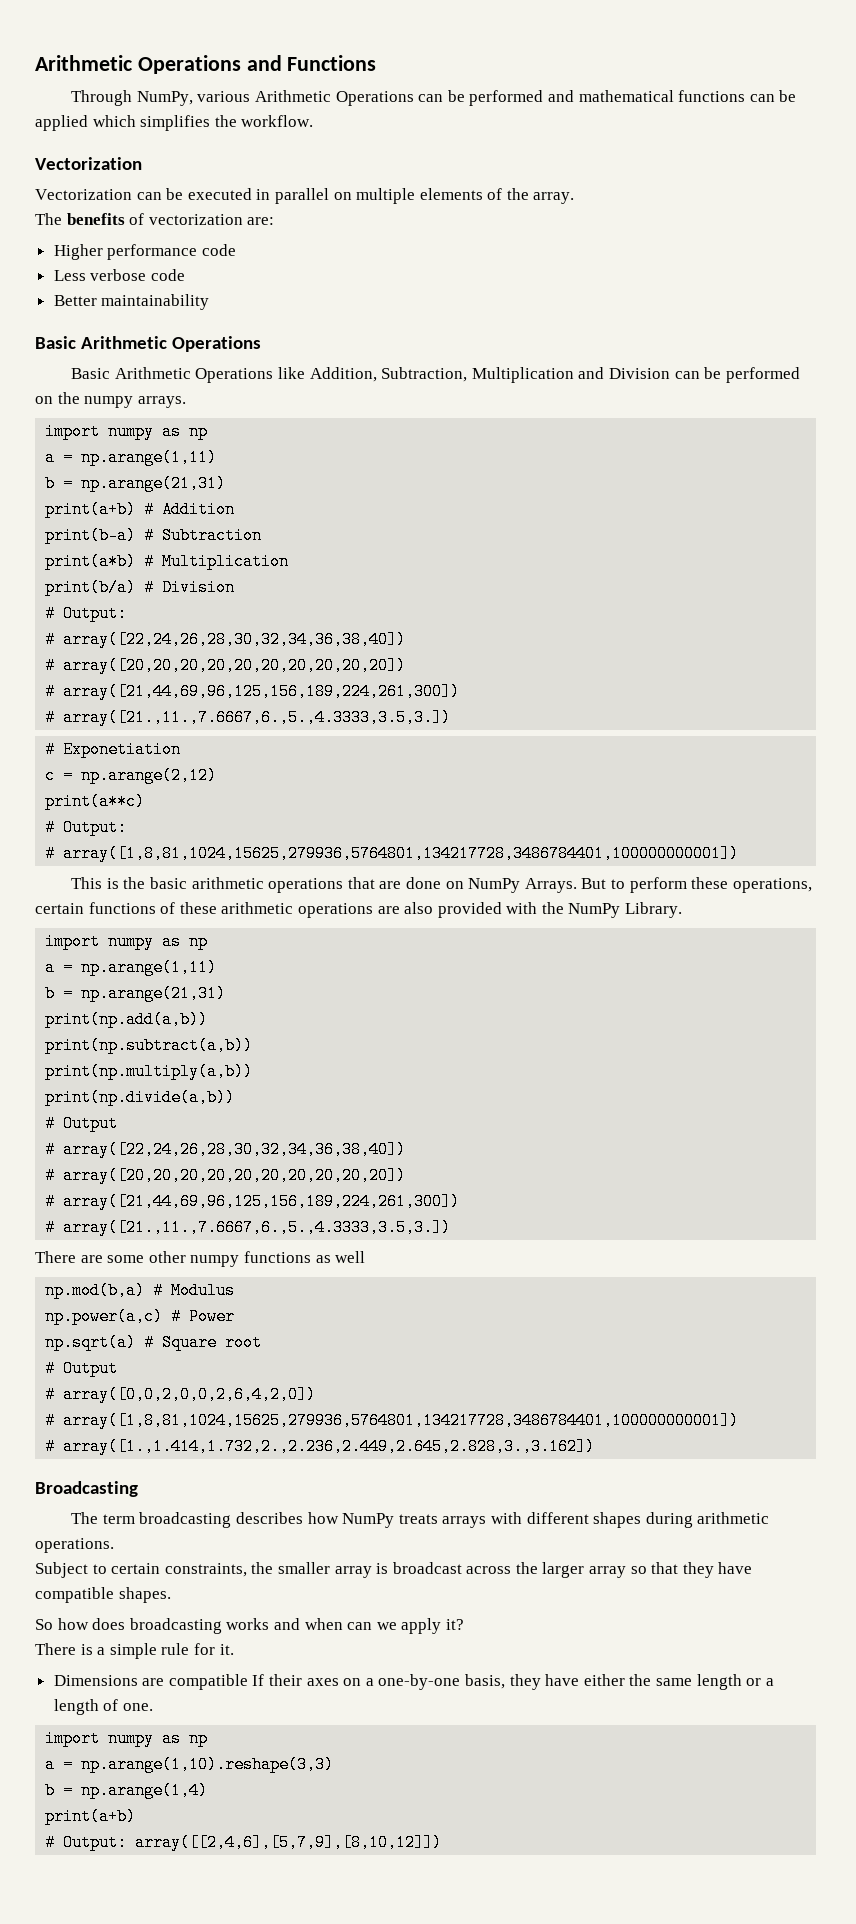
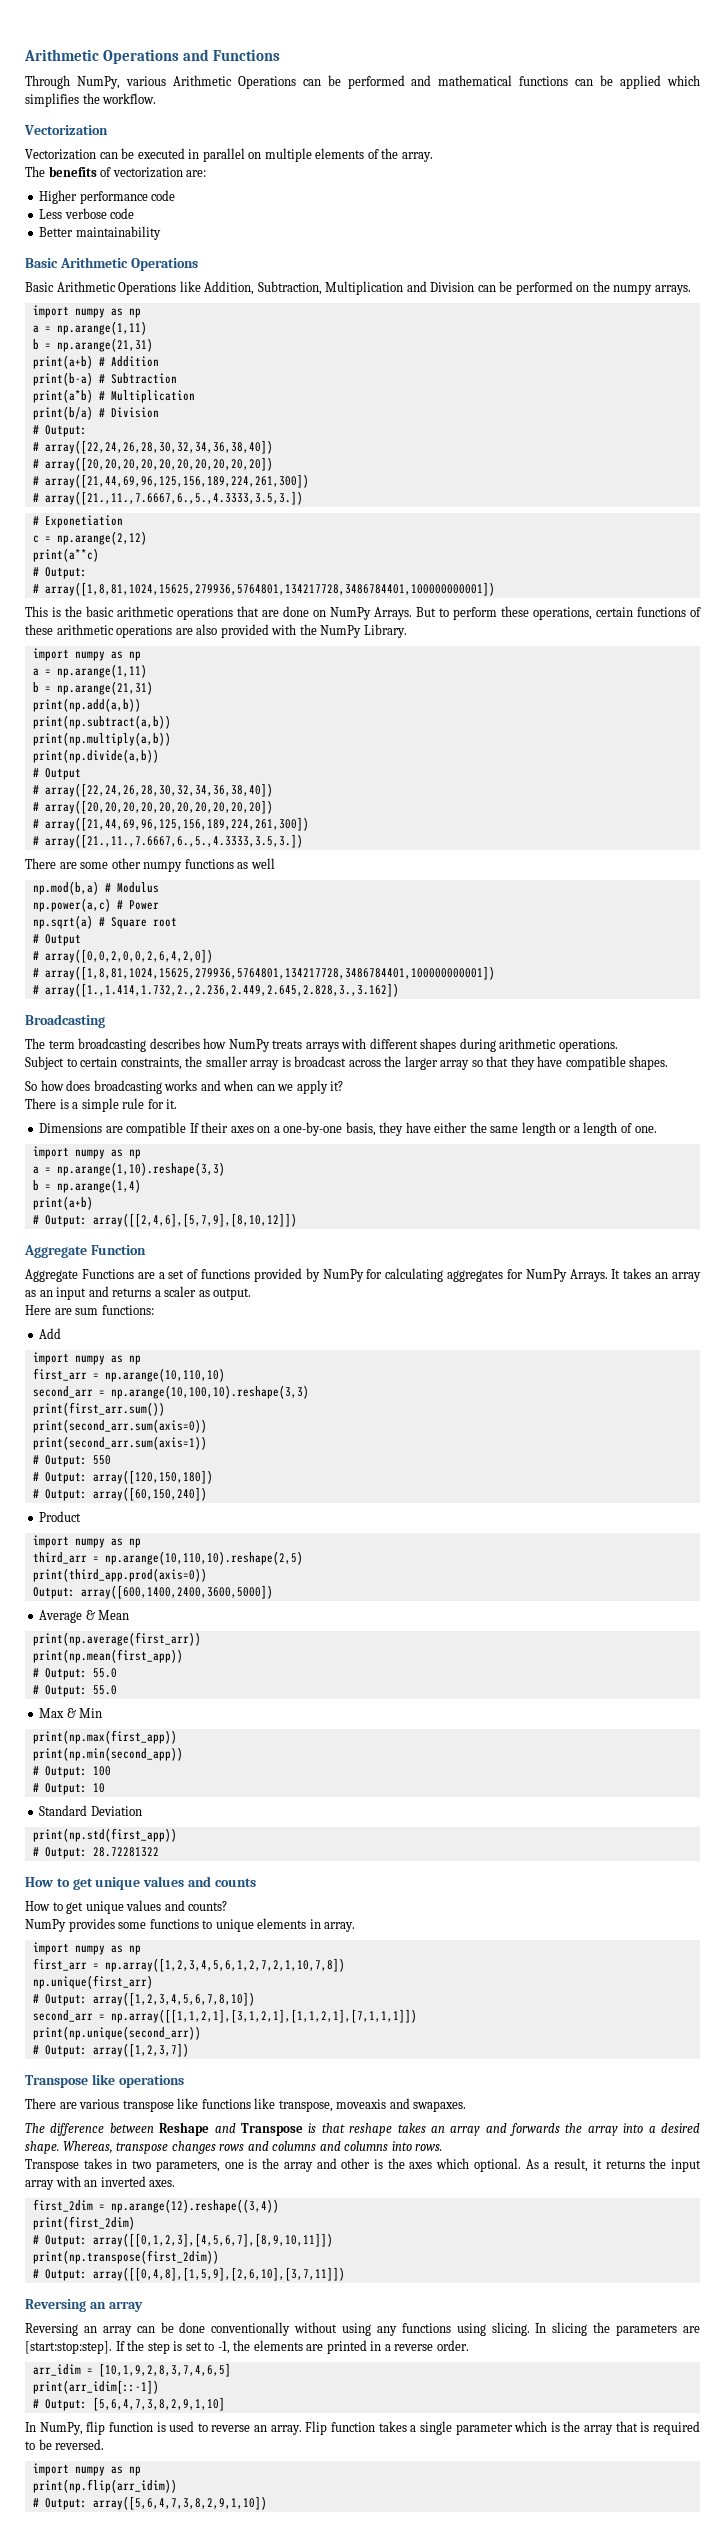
(443, 1842) none -> [24,1245,146,1258] [25,1268,702,1282] [25,1286,252,1300] [25,1305,154,1315] [39,1328,62,1339] [32,1352,141,1365] [32,1368,225,1382] [32,1385,309,1399] [32,1402,165,1416] [32,1419,207,1433] [32,1436,207,1450] [32,1455,111,1467] [32,1470,213,1484] [32,1487,207,1501] [39,1511,82,1522] [32,1535,141,1548] [32,1551,303,1565] [32,1568,207,1582] [32,1585,273,1599] [39,1610,130,1623] [32,1632,201,1646] [32,1649,183,1663] [32,1668,117,1680] [32,1685,117,1697] [39,1708,103,1718] [32,1730,177,1744] [32,1747,183,1761] [32,1766,111,1778] [32,1783,105,1795] [39,1805,142,1816] [32,1828,177,1842] [32,1847,159,1859] [25,1876,256,1890] [25,1900,228,1914] [25,1918,356,1932] [32,1942,141,1955] [32,1958,345,1972] [32,1975,153,1989] [32,1992,255,2006] [32,2009,417,2023] [32,2026,201,2040] [32,2043,189,2057] [25,2074,184,2088] [25,2098,467,2112] [25,2122,701,2136] [25,2141,443,2154] [25,2158,702,2172] [25,2176,176,2190] [32,2199,279,2213] [32,2216,135,2230] [32,2233,333,2247] [32,2250,219,2264] [32,2267,345,2281] [25,2299,143,2312] [25,2322,700,2336] [25,2340,469,2354] [32,2363,231,2377] [32,2380,159,2394] [32,2397,225,2411] [25,2421,700,2435] [25,2439,105,2450] [32,2463,141,2476] [32,2479,177,2493] [32,2496,267,2510] // Aggregate Function // Aggregate Functions are a set of functions provided by NumPy for calculating aggregates for NumPy Arrays. It takes an array as an input and returns a scaler as output. // Here are sum functions: // Add // import numpy as np // first_arr = np.arange(10,110,10) // second_arr = np.arange(10,100,10).reshape(3,3) // print(first_arr.sum()) // print(second_arr.sum(axis=0)) // print(second_arr.sum(axis=1)) // # Output: 550 // # Output: array([120,150,180]) // # Output: array([60,150,240]) // Product // import numpy as np // third_arr = np.arange(10,110,10).reshape(2,5) // print(third_app.prod(axis=0)) // Output: array([600,1400,2400,3600,5000]) // Average & Mean // print(np.average(first_arr)) // print(np.mean(first_app)) // # Output: 55.0 // # Output: 55.0 // Max & Min // print(np.max(first_app)) // print(np.min(second_app)) // # Output: 100 // # Output: 10 // Standard Deviation // print(np.std(first_app)) // # Output: 28.72281322 // How to get unique values and counts // How to get unique values and counts? // NumPy provides some functions to unique elements in array. // import numpy as np // first_arr = np.array([1,2,3,4,5,6,1,2,7,2,1,10,7,8]) // np.unique(first_arr) // # Output: array([1,2,3,4,5,6,7,8,10]) // second_arr = np.array([[1,1,2,1],[3,1,2,1],[1,1,2,1],[7,1,1,1]]) // print(np.unique(second_arr)) // # Output: array([1,2,3,7]) // Transpose like operations // There are various transpose like functions like transpose, moveaxis and swapaxes. // The difference between Reshape and Transpose is that reshape takes an array and forwards the array into a desired shape. Whereas, transpose changes rows and columns and columns into rows. // Transpose takes in two parameters, one is the array and other is the axes which optional. As a result, it returns the input array with an inverted axes. // first_2dim = np.arange(12).reshape((3,4)) // print(first_2dim) // # Output: array([[0,1,2,3],[4,5,6,7],[8,9,10,11]]) // print(np.transpose(first_2dim)) // # Output: array([[0,4,8],[1,5,9],[2,6,10],[3,7,11]]) // Reversing an array // Reversing an array can be done conventionally without using any functions using slicing. In slicing the parameters are [start:stop:step]. If the step is set to -1, the elements are printed in a reverse order. // arr_idim = [10,1,9,2,8,3,7,4,6,5] // print(arr_idim[::-1]) // # Output: [5,6,4,7,3,8,2,9,1,10] // In NumPy, flip function is used to reverse an array. Flip function takes a single parameter which is the array that is required to be reversed. // import numpy as np // print(np.flip(arr_idim)) // # Output: array([5,6,4,7,3,8,2,9,1,10])

